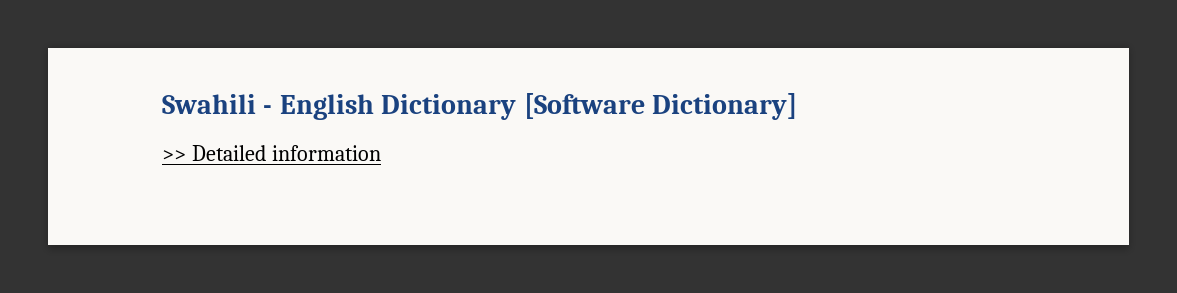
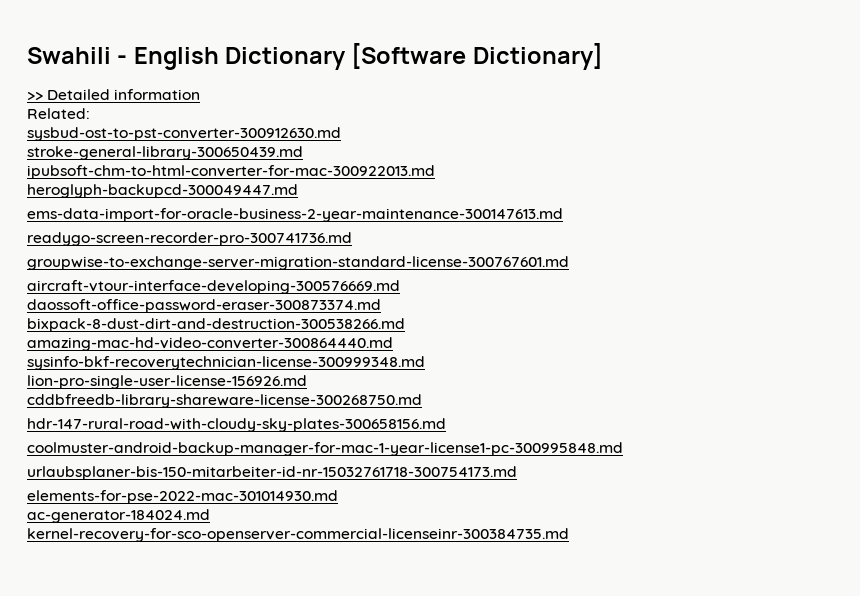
(381, 153) none -> [27,108,90,119] [27,127,341,141] [27,146,303,160] [27,165,435,179] [27,184,298,198] [27,208,563,222] [27,232,352,246] [27,256,569,270] [27,280,400,294] [27,299,381,313] [27,318,405,332] [27,337,393,351] [27,356,425,370] [27,375,307,389] [27,394,422,408] [27,418,446,432] [27,442,623,456] [27,466,517,480] [27,490,338,504] [27,509,210,523] [27,528,569,542] // Related: // sysbud-ost-to-pst-converter-300912630.md // stroke-general-library-300650439.md // ipubsoft-chm-to-html-converter-for-mac-300922013.md // heroglyph-backupcd-300049447.md // ems-data-import-for-oracle-business-2-year-maintenance-300147613.md // readygo-screen-recorder-pro-300741736.md // groupwise-to-exchange-server-migration-standard-license-300767601.md // aircraft-vtour-interface-developing-300576669.md // daossoft-office-password-eraser-300873374.md // bixpack-8-dust-dirt-and-destruction-300538266.md // amazing-mac-hd-video-converter-300864440.md // sysinfo-bkf-recoverytechnician-license-300999348.md // lion-pro-single-user-license-156926.md // cddbfreedb-library-shareware-license-300268750.md // hdr-147-rural-road-with-cloudy-sky-plates-300658156.md // coolmuster-android-backup-manager-for-mac-1-year-license1-pc-300995848.md // urlaubsplaner-bis-150-mitarbeiter-id-nr-15032761718-300754173.md // elements-for-pse-2022-mac-301014930.md // ac-generator-184024.md // kernel-recovery-for-sco-openserver-commercial-licenseinr-300384735.md

